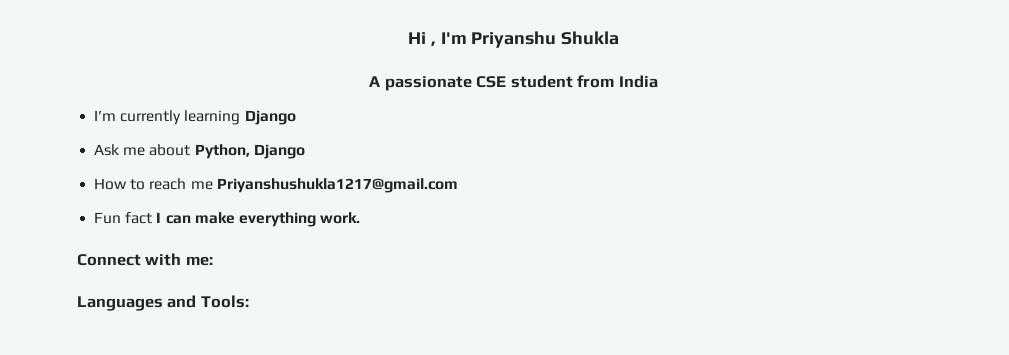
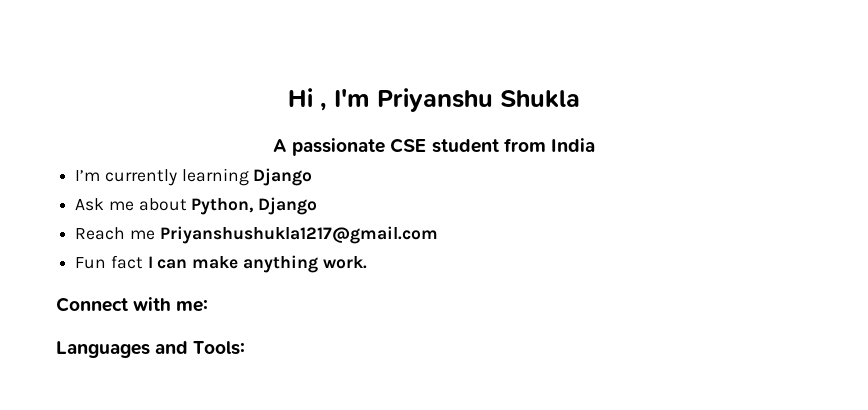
[94,178,187,190] How to reach -> [75,227,126,240] Reach
[238,212,316,227] everything -> [242,255,318,273] anything

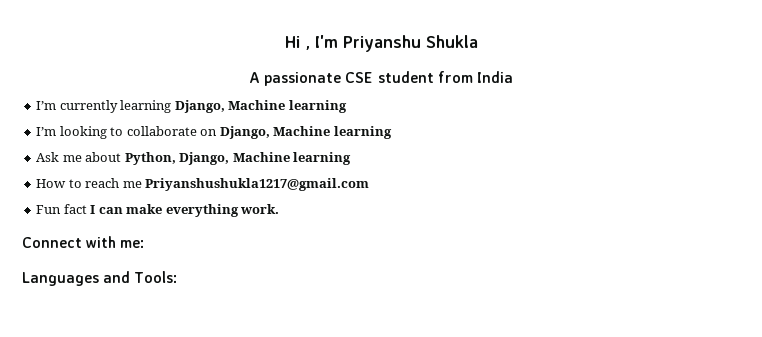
[253,168,313,186] [75,197,318,215] [75,227,126,240] Django // Ask me about Python, Django // Reach -> [174,100,347,113] [36,126,392,139] [36,152,352,165] [36,178,120,188] Django, Machine learning // I’m looking to collaborate on Django, Machine learning // Ask me about Python, Django, Machine learning // How to reach
[242,255,318,273] anything -> [165,204,239,217] everything

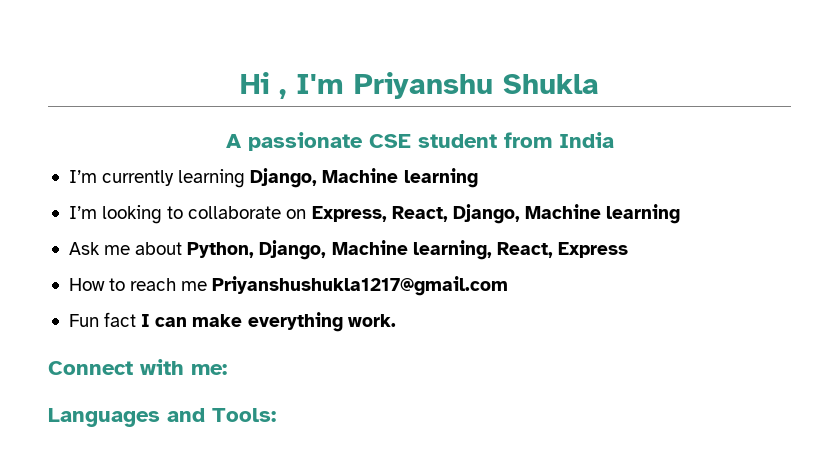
(218, 132) none -> [311,206,448,222] Express, React,
[293,152,352,165] learning -> [412,240,628,260] learning, React, Express

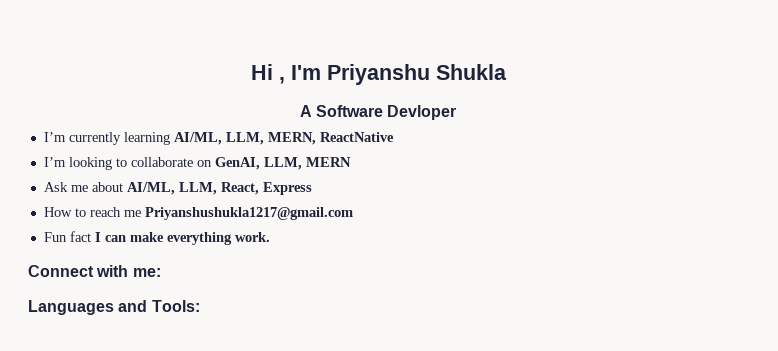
[247,132,614,151] passionate CSE student from India -> [316,105,457,120] Software Devloper
[250,168,478,188] Django, Machine learning -> [173,132,394,145] AI/ML, LLM, MERN, ReactNative
[311,204,681,224] Express, React, Django, Machine learning -> [214,157,351,170] GenAI, LLM, MERN
[187,240,492,260] Python, Django, Machine learning, -> [126,182,217,195] AI/ML, LLM,

